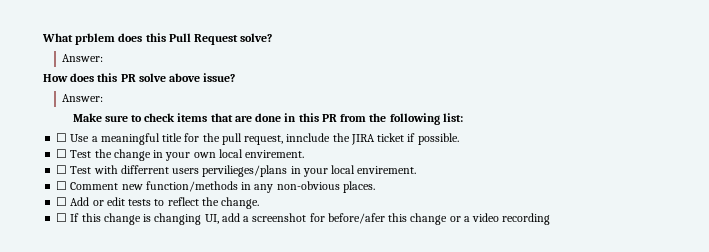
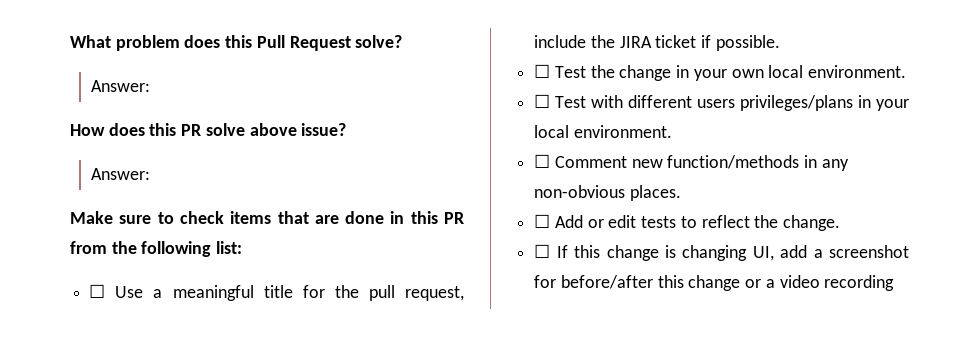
[75,33,116,45] prblem -> [115,35,180,51] problem
[286,133,331,142] innclude -> [534,35,587,48] include
[245,150,305,158] envirement. -> [808,65,907,78] environment.
[120,165,288,177] differrent users pervilieges/plans -> [628,95,854,111] different users privileges/plans
[357,166,417,174] envirement. -> [573,125,672,138] environment.
[327,213,385,224] before/afer -> [560,275,653,289] before/after

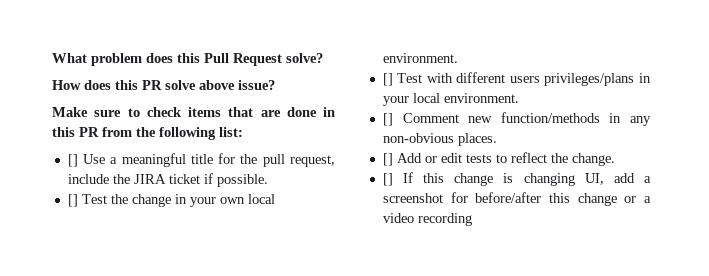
[90,80,150,92] // Answer: -> (323, 58) none
[90,168,150,180] // Answer: -> (275, 85) none
[89,284,106,298] ☐ -> [67,154,78,167] []
[534,64,551,78] ☐ -> [67,194,78,207] []
[534,94,551,108] ☐ -> [382,73,393,86] []
[534,154,551,168] ☐ -> [382,113,393,126] []
[534,214,551,228] ☐ -> [382,153,393,166] []
[534,244,551,258] ☐ -> [382,173,393,186] []

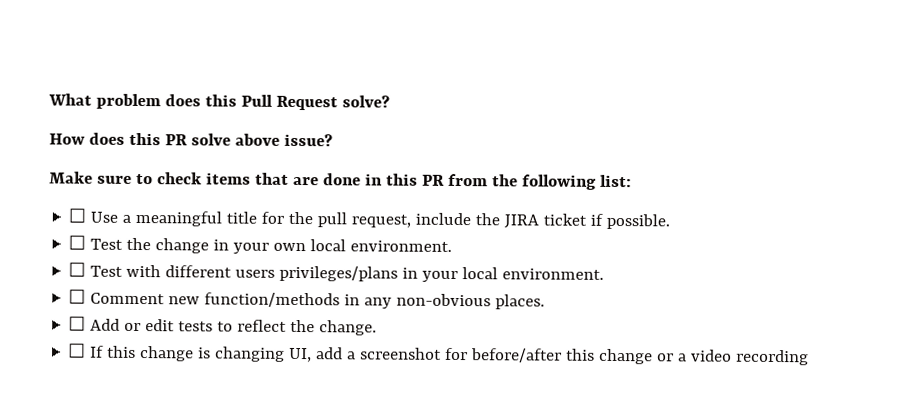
[67,154,78,167] [] -> [68,208,87,223] ☐
[67,194,78,207] [] -> [68,235,87,250] ☐
[382,73,393,86] [] -> [68,262,87,277] ☐
[382,113,393,126] [] -> [68,289,87,304] ☐
[382,153,393,166] [] -> [68,316,87,331] ☐
[382,173,393,186] [] -> [68,343,87,358] ☐

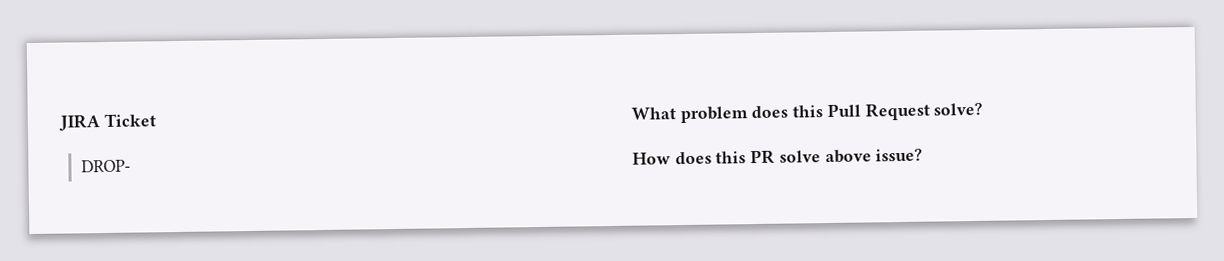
(48, 99) none -> [58,113,156,132] [80,159,131,173] JIRA Ticket // DROP- //
[49,171,632,190] [68,208,671,230] [68,235,453,254] [68,262,605,283] [68,289,546,310] [68,316,378,336] [68,343,810,366] // Make sure to check items that are done in this PR from the following list: // ☐ Use a meaningful title for the pull request, include the JIRA ticket if possible. // ☐ Test the change in your own local environment. // ☐ Test with different users privileges/plans in your local environment. // ☐ Comment new function/methods in any non-obvious places. // ☐ Add or edit tests to reflect the change. // ☐ If this change is changing UI, add a screenshot for before/after this change or a video recording -> (924, 155) none

